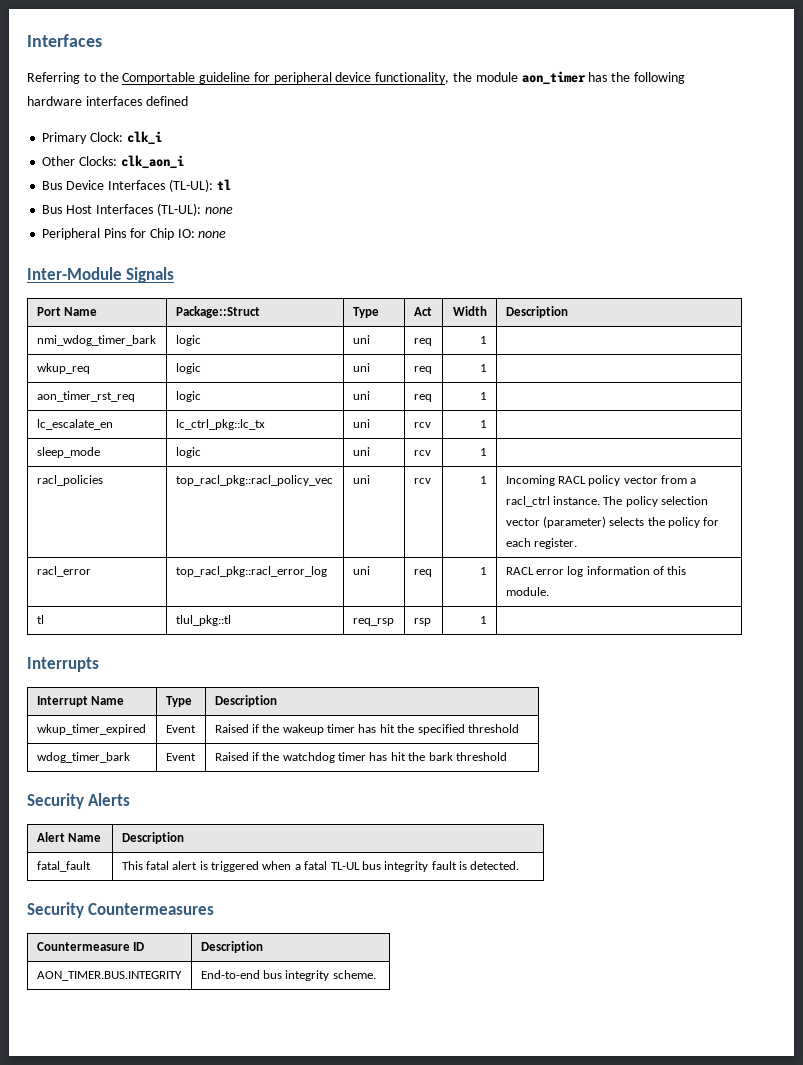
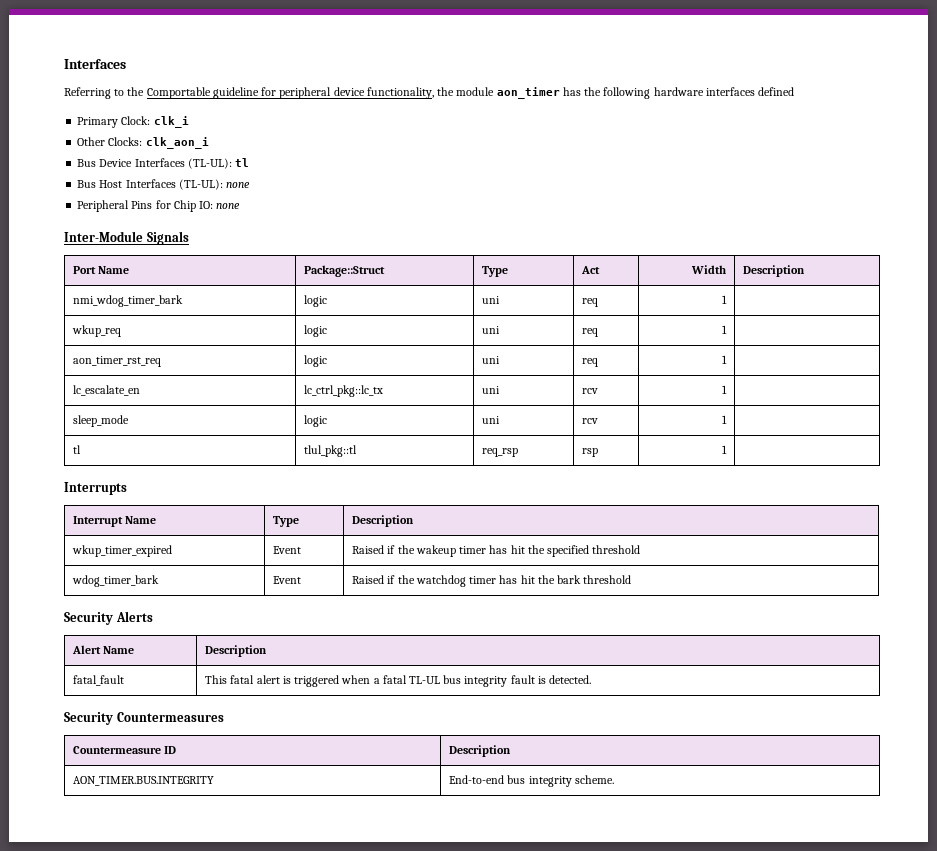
[36,475,103,486] [175,475,333,486] [352,475,370,484] [413,478,431,484] [480,476,488,484] [505,475,697,486] [505,496,709,507] [505,516,720,528] [505,538,577,549] [36,566,91,577] [175,566,327,577] [352,566,370,575] [413,569,432,577] [480,567,488,575] [505,566,687,577] [505,587,549,596] // racl_policies | top_racl_pkg::racl_policy_vec | uni | rcv | 1 | Incoming RACL policy vector from a racl_ctrl instance. The policy selection vector (parameter) selects the policy for each register. // racl_error | top_racl_pkg::racl_error_log | uni | req | 1 | RACL error log information of this module. -> (727, 419) none

